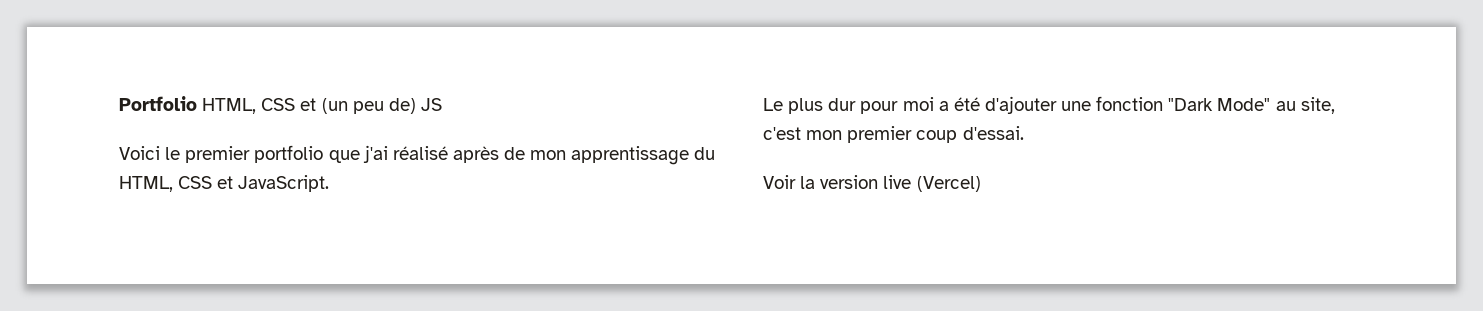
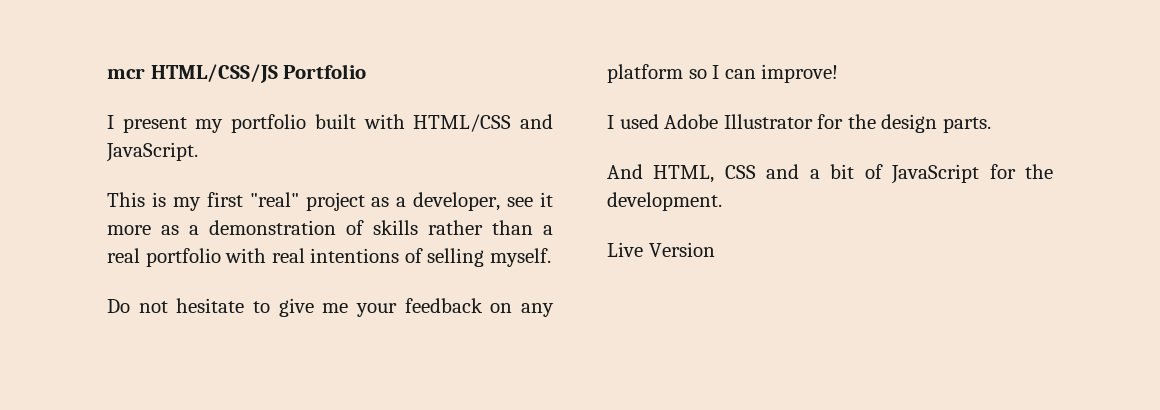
(119, 103) none -> [107,64,278,83] mcr HTML/CSS/JS
[202,98,442,114] [119,145,716,165] [119,175,330,192] [763,96,1335,114] [763,126,1024,143] [763,175,981,192] HTML, CSS et (un peu de) JS // Voici le premier portfolio que j'ai réalisé après de mon apprentissage du HTML, CSS et JavaScript. // Le plus dur pour moi a été d'ajouter une fonction "Dark Mode" au site, c'est mon premier coup d'essai. // Voir la version live (Vercel) -> [107,114,553,133] [106,142,198,162] [107,192,553,211] [107,220,553,235] [107,248,551,267] [107,298,554,317] [607,64,839,83] [607,114,991,133] [607,164,1053,184] [607,192,722,211] [607,242,715,257] // I present my portfolio built with HTML/CSS and JavaScript. // This is my first "real" project as a developer, see it more as a demonstration of skills rather than a real portfolio with real intentions of selling myself. // Do not hesitate to give me your feedback on any platform so I can improve! // I used Adobe Illustrator for the design parts. // And HTML, CSS and a bit of JavaScript for the development. // Live Version

